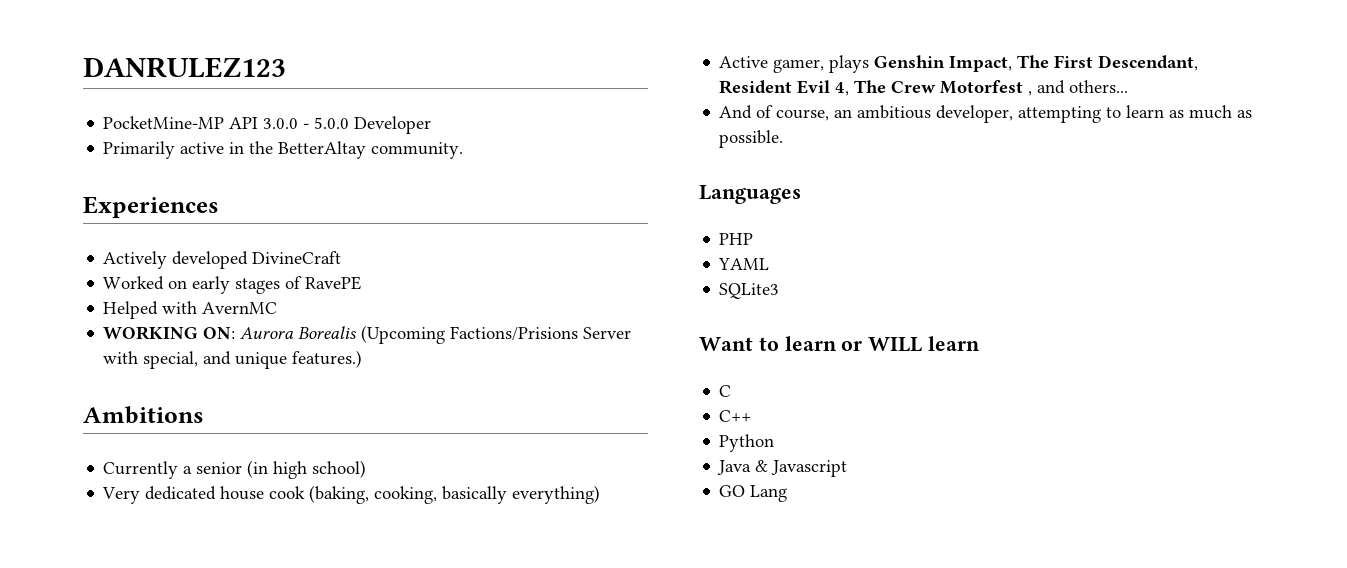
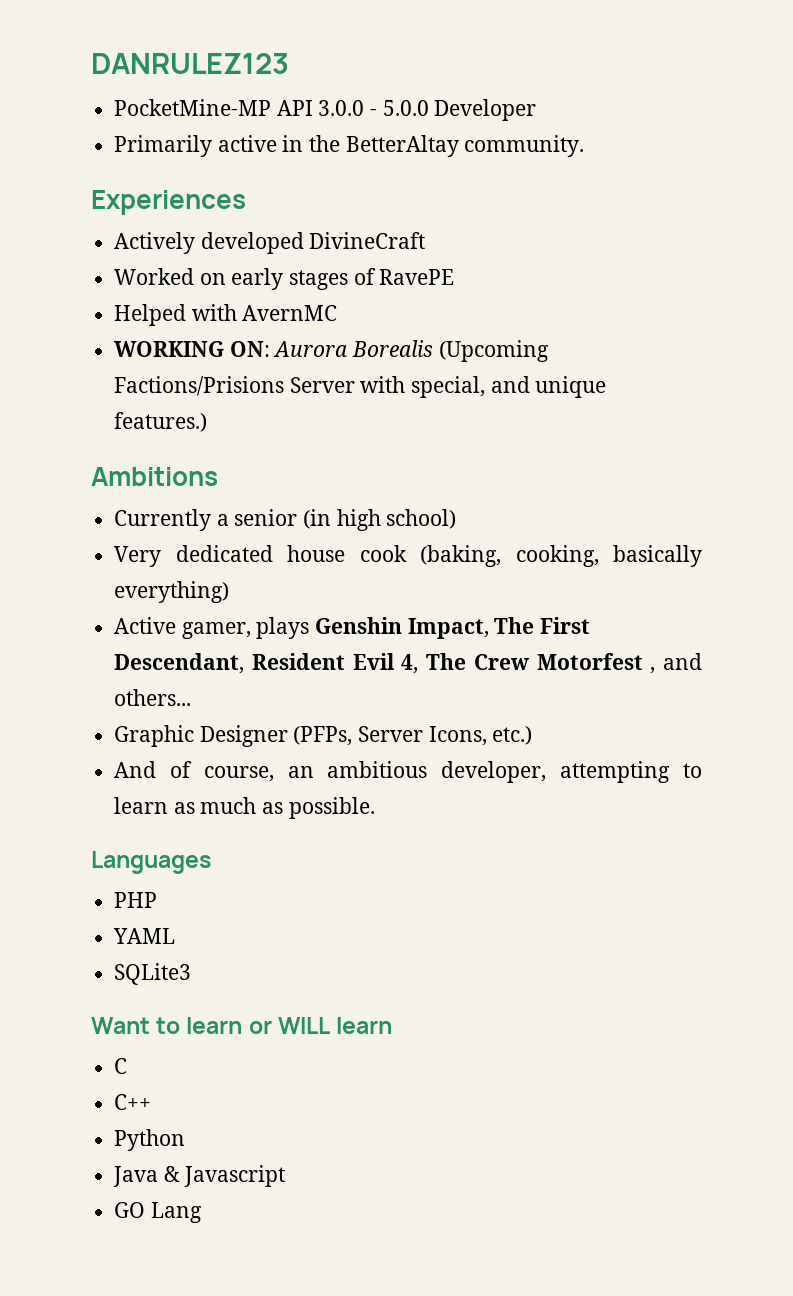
(1129, 86) none -> [114,725,533,747] // Graphic Designer (PFPs, Server Icons, etc.)

